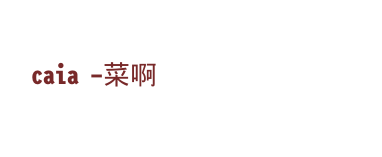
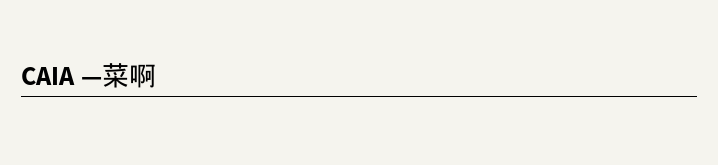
[31,62,79,85] caia -> [21,67,75,85] CAIA

